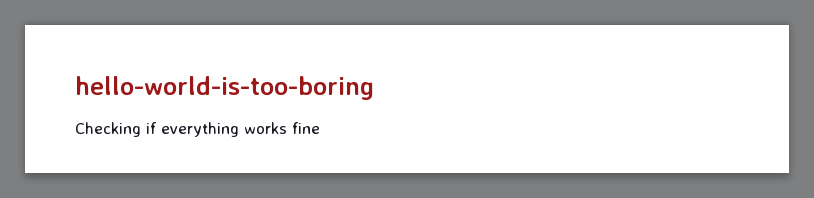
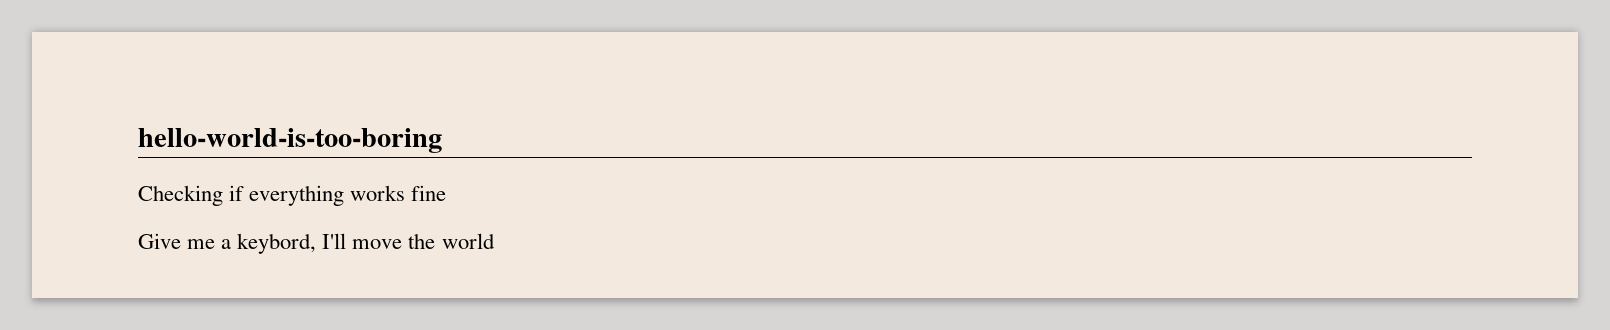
(320, 128) none -> [138,233,495,254] // Give me a keybord, I'll move the world

